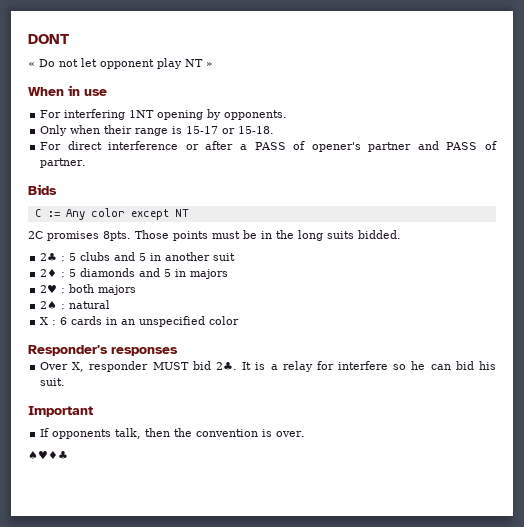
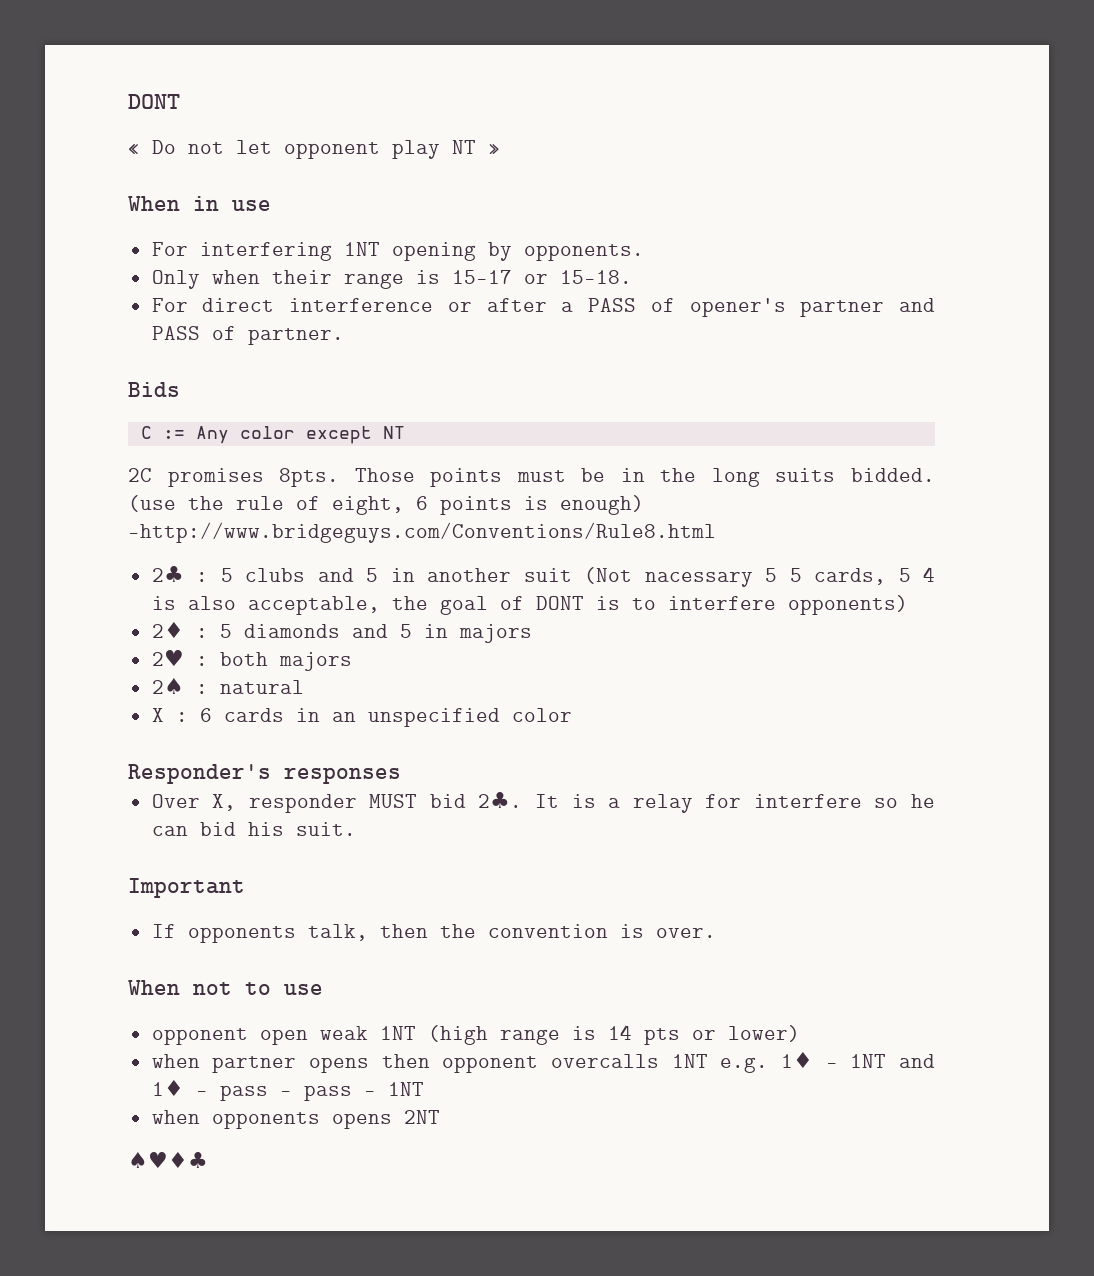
(401, 234) none -> [128,495,644,515] [128,522,716,543] (use the rule of eight, 6 points is enough) -http://www.bridgeguys.com/Conventions/Rule8.html
(236, 257) none -> [584,567,936,587] [151,595,908,615] (Not nacessary 5 5 cards, 5 4 is also acceptable, the goal of DONT is to interfere opponents)
(306, 434) none -> [128,980,323,995] [151,1025,800,1045] [151,1051,935,1073] [151,1079,424,1101] [151,1110,440,1129] // When not to use // opponent open weak 1NT (high range is 14 pts or lower) // when partner opens then opponent overcalls 1NT e.g. 1♦ - 1NT and 1♦ - pass - pass - 1NT // when opponents opens 2NT

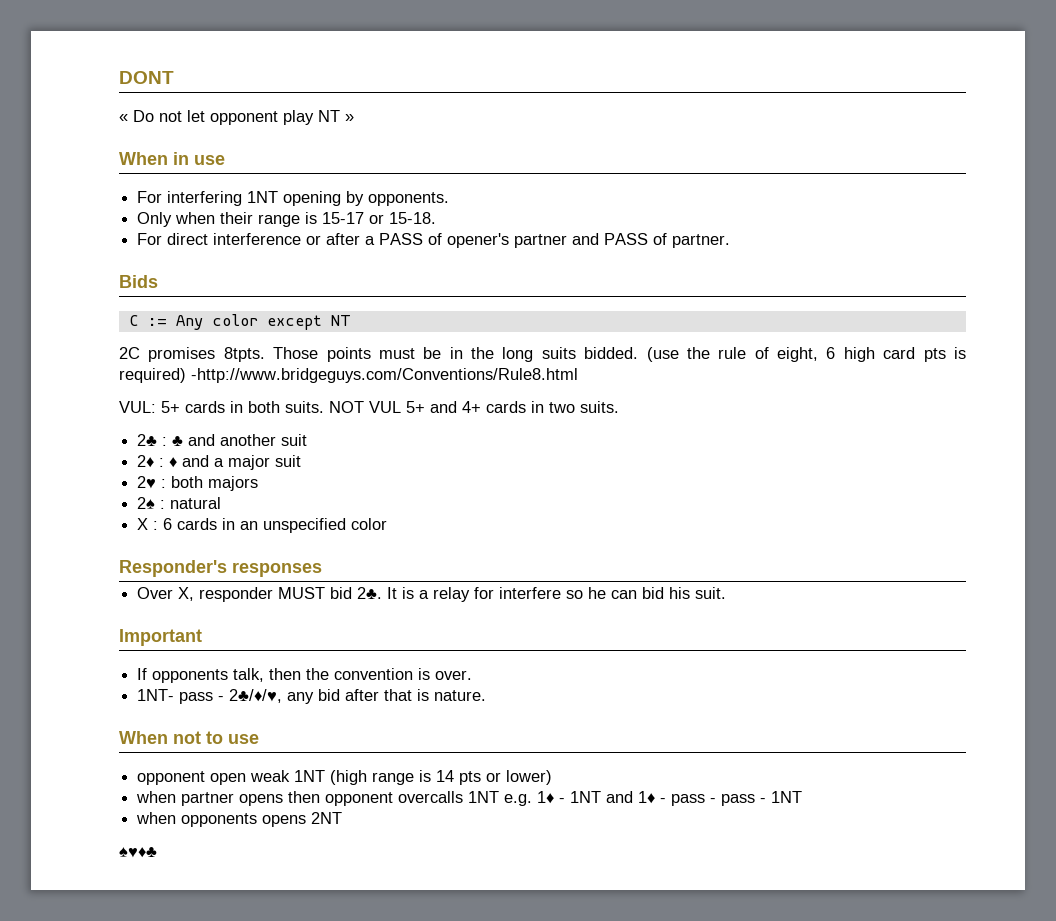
[279,468,340,487] 8pts. -> [223,347,265,362] 8tpts.
[440,495,644,515] [128,522,716,543] [151,565,936,587] [151,595,908,615] [151,621,532,643] points is enough) -http://www.bridgeguys.com/Conventions/Rule8.html // 2♣ : 5 clubs and 5 in another suit (Not nacessary 5 5 cards, 5 4 is also acceptable, the goal of DONT is to interfere opponents) // 2♦ : 5 diamonds and 5 in majors -> [843,347,967,362] [119,368,578,383] [119,401,619,413] [137,434,308,446] [137,455,302,470] high card pts is required) -http://www.bridgeguys.com/Conventions/Rule8.html // VUL: 5+ cards in both suits. NOT VUL 5+ and 4+ cards in two suits. // 2♣ : ♣ and another suit // 2♦ : ♦ and a major suit
(716, 933) none -> [137,689,487,704] // 1NT- pass - 2♣/♦/♥, any bid after that is nature.

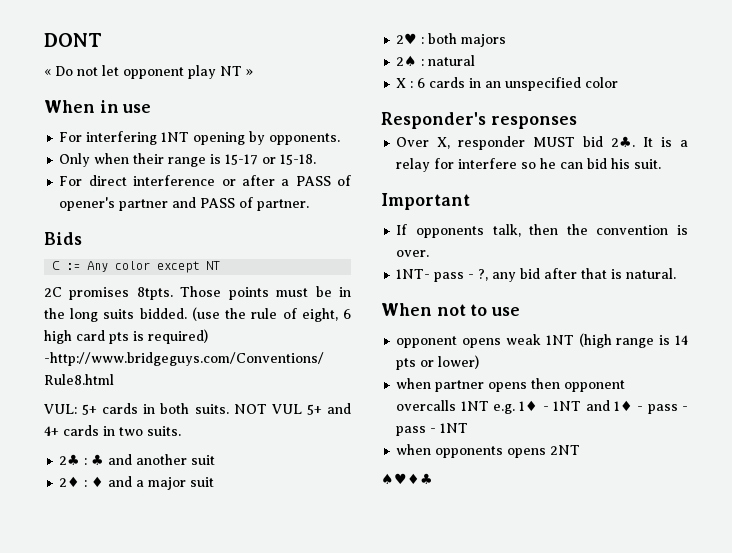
[229,689,283,703] 2♣/♦/♥, -> [478,269,489,281] ?,
[434,690,487,701] nature. -> [626,268,677,279] natural.
[210,773,247,785] open -> [462,338,502,348] opens

